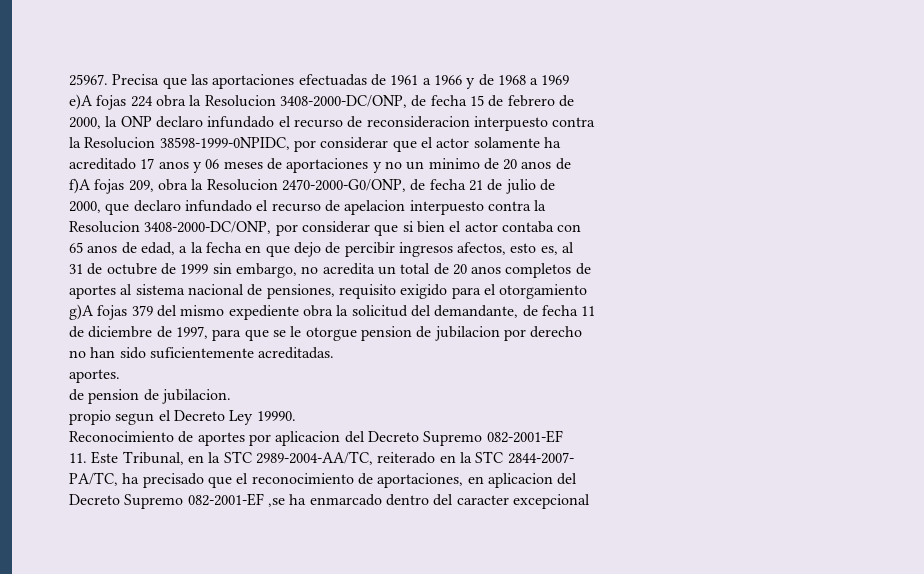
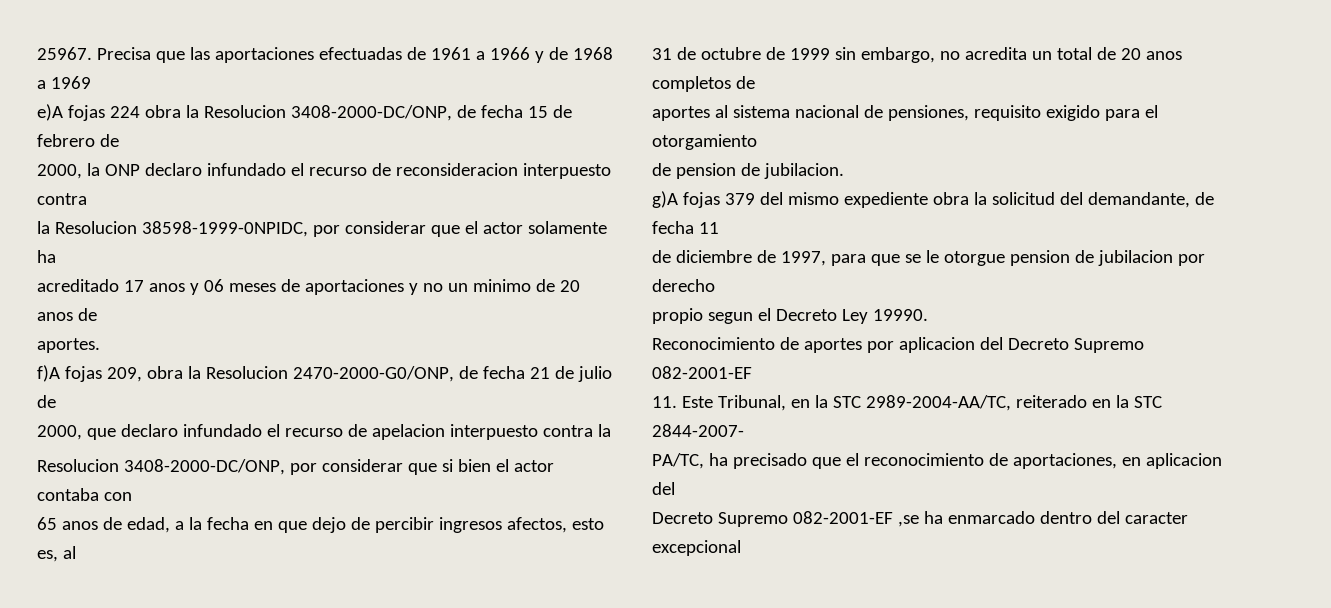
(571, 164) none -> [37,338,100,353] // aportes.
(588, 291) none -> [652,163,844,179] // de pension de jubilacion.
[69,347,335,359] [69,369,120,383] [69,389,231,404] // no han sido suficientemente acreditadas. // aportes. // de pension de jubilacion. -> (715, 285) none

